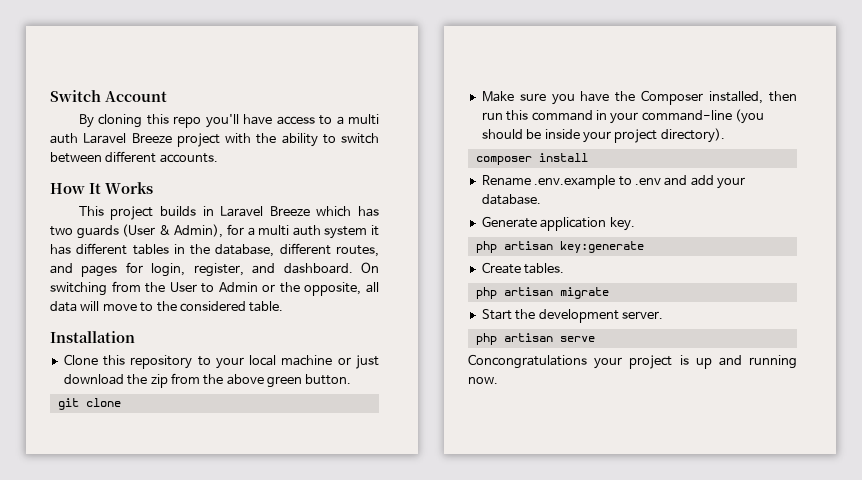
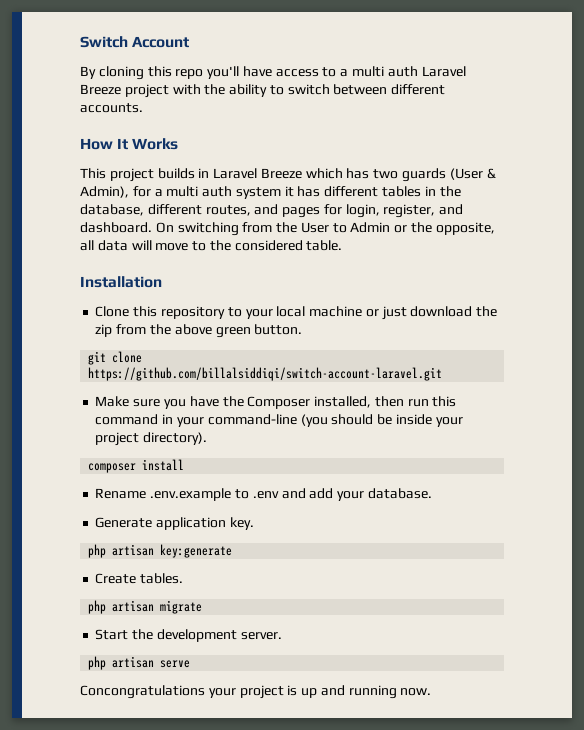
(121, 402) none -> [88,367,443,381] https://github.com/billalsiddiqi/switch-account-laravel.git

